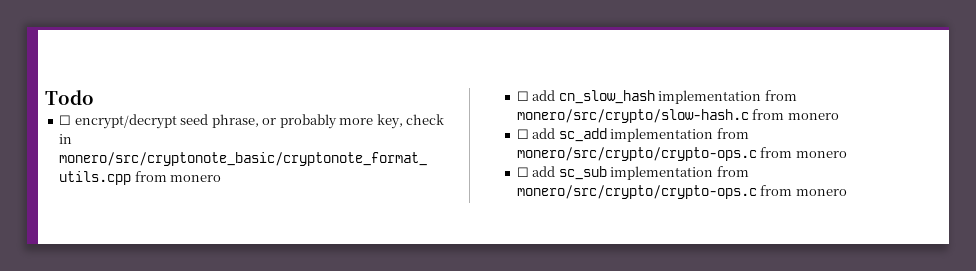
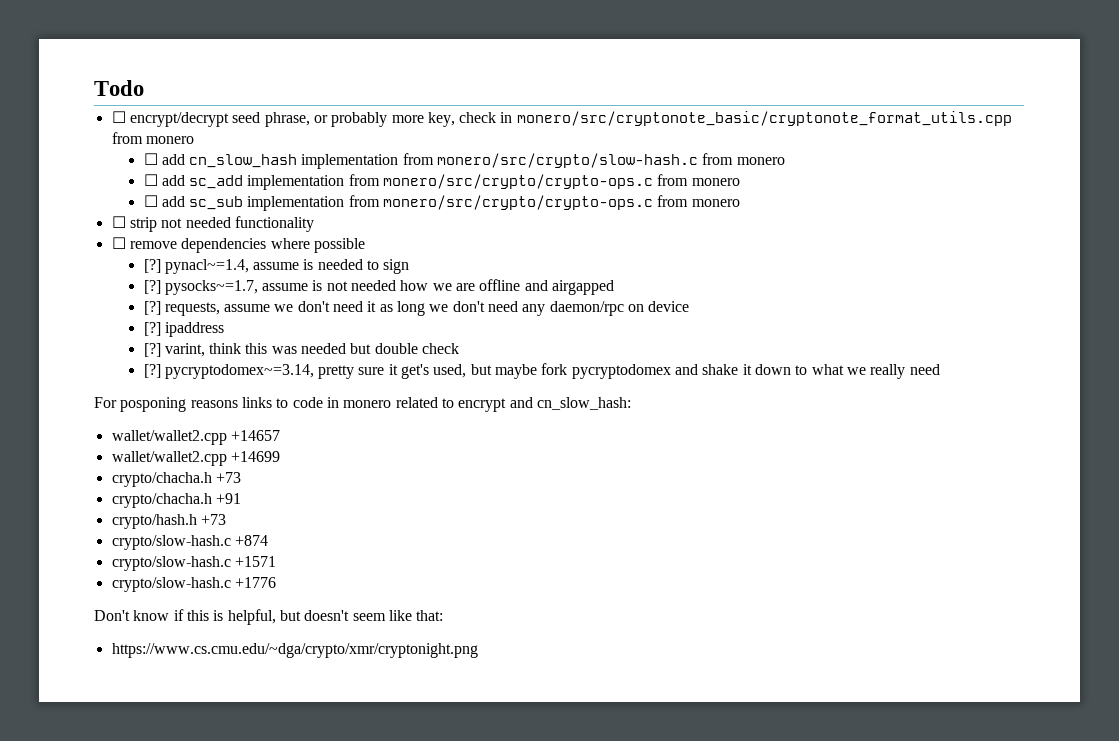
(847, 192) none -> [111,216,314,232] [111,237,365,253] [143,259,410,274] [143,279,615,295] [143,301,690,316] [143,322,224,337] [143,343,460,357] [143,363,940,379] [94,397,631,412] [111,430,280,445] [111,451,280,466] [111,472,241,487] [111,493,241,508] [111,514,226,529] [111,535,268,550] [111,556,276,571] [111,577,276,592] [94,609,444,625] [111,643,478,658] // ☐ strip not needed functionality // ☐ remove dependencies where possible // [?] pynacl~=1.4, assume is needed to sign // [?] pysocks~=1.7, assume is not needed how we are offline and airgapped // [?] requests, assume we don't need it as long we don't need any daemon/rpc on device // [?] ipaddress // [?] varint, think this was needed but double check // [?] pycryptodomex~=3.14, pretty sure it get's used, but maybe fork pycryptodomex and shake it down to what we really need // For posponing reasons links to code in monero related to encrypt and cn_slow_hash: // wallet/wallet2.cpp +14657 // wallet/wallet2.cpp +14699 // crypto/chacha.h +73 // crypto/chacha.h +91 // crypto/hash.h +73 // crypto/slow-hash.c +874 // crypto/slow-hash.c +1571 // crypto/slow-hash.c +1776 // Don't know if this is helpful, but doesn't seem like that: // https://www.cs.cmu.edu/~dga/crypto/xmr/cryptonight.png

